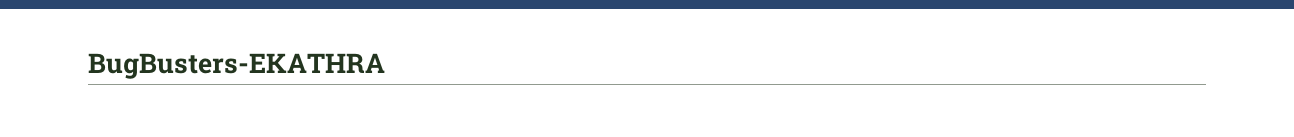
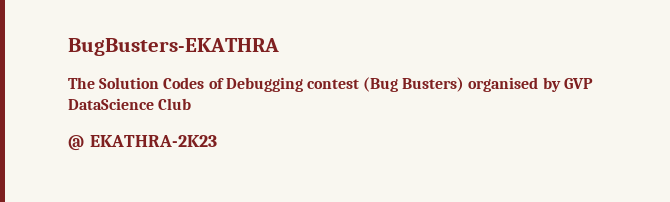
(385, 66) none -> [68,77,593,92] [68,98,192,110] [68,135,217,151] // The Solution Codes of Debugging contest (Bug Busters) organised by GVP DataScience Club // @ EKATHRA-2K23

